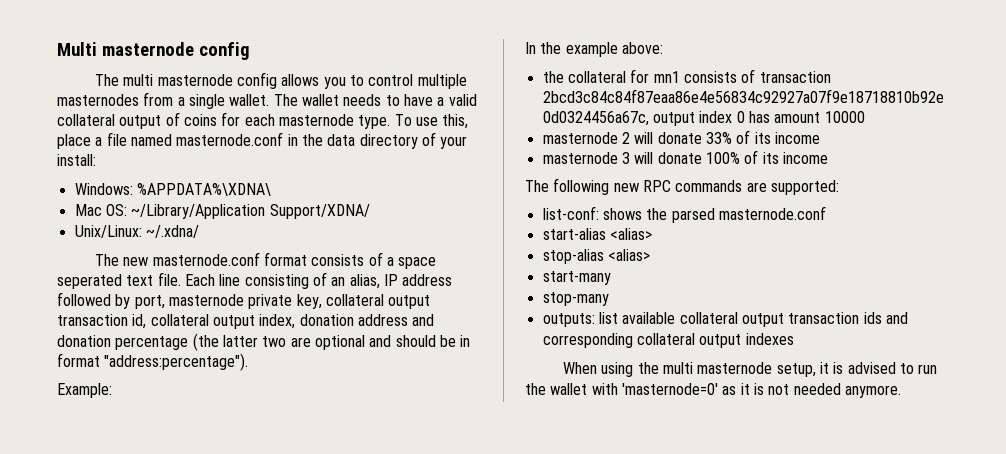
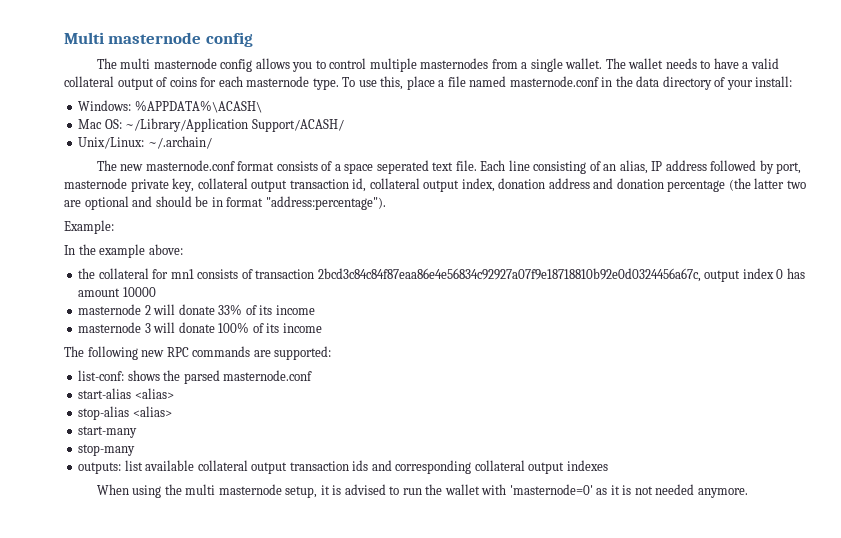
[136,183,271,196] %APPDATA%\XDNA\ -> [134,100,262,113] %APPDATA%\ACASH\
[269,204,370,219] Support/XDNA/ -> [251,119,344,132] Support/ACASH/
[145,225,199,238] ~/.xdna/ -> [147,136,212,149] ~/.archain/

